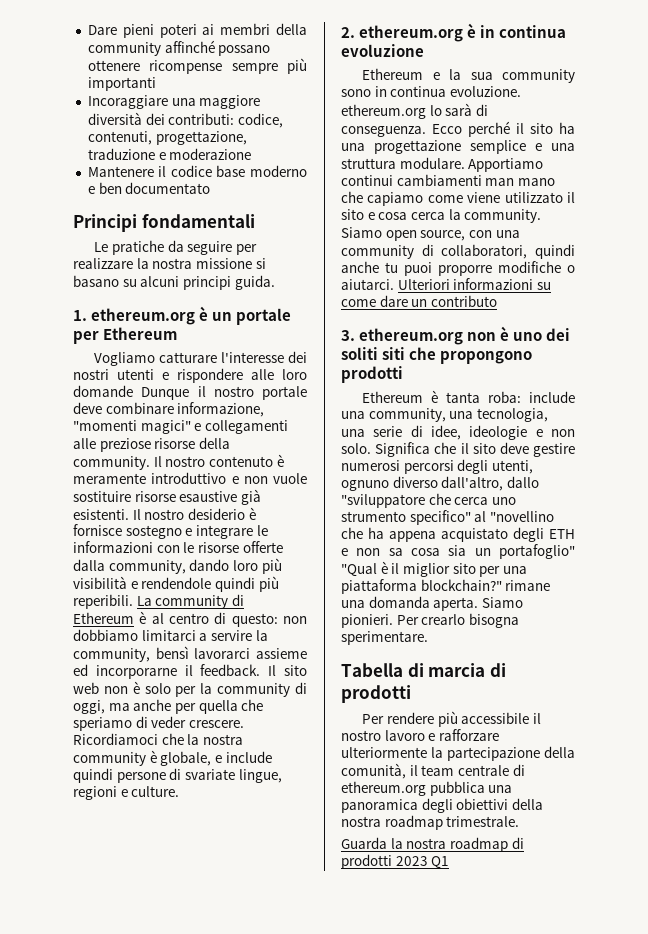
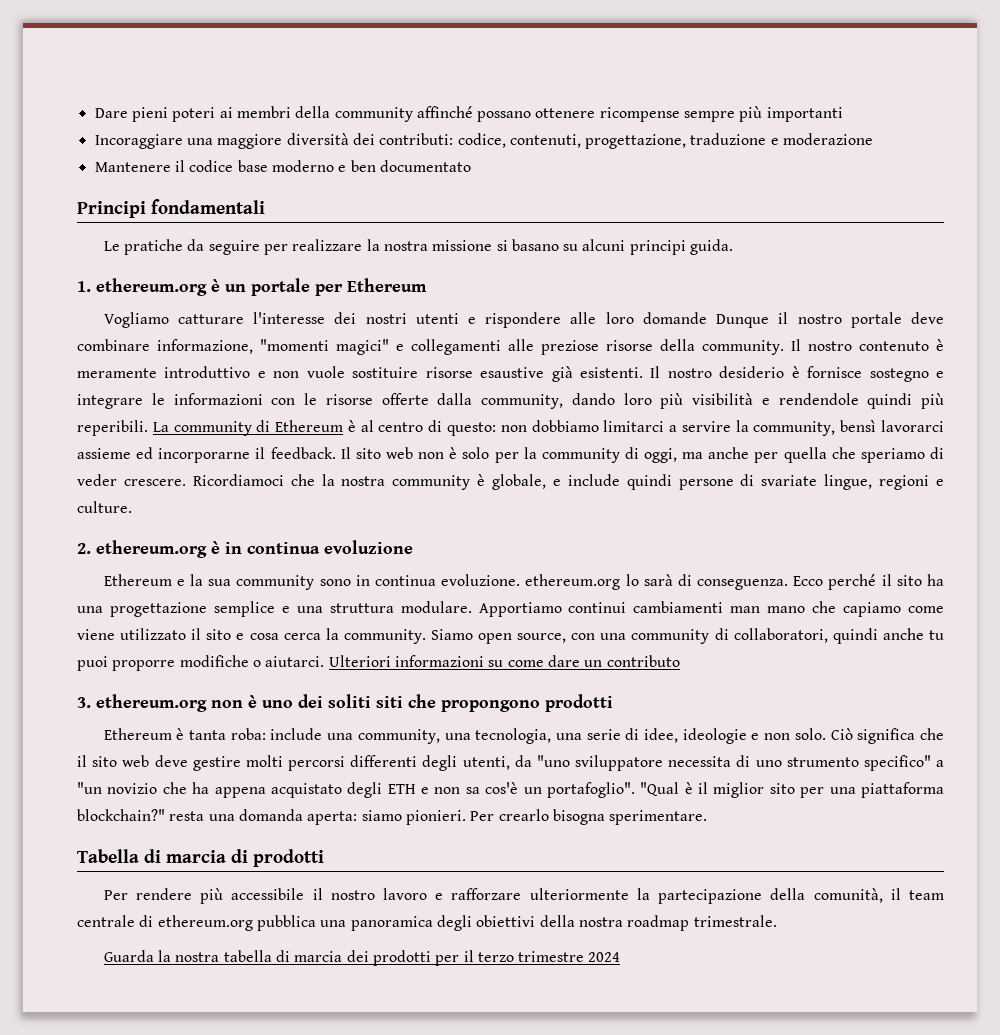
[375,442,431,457] Significa -> [830,728,916,744] Ciò significa
(496, 448) none -> [122,755,150,767] web
[341,459,533,474] [341,476,539,491] [341,493,516,508] [341,510,554,525] numerosi percorsi degli utenti, ognuno diverso dall'altro, dallo "sviluppatore che cerca uno strumento specifico" al "novellino -> [245,755,944,771] [77,782,158,794] molti percorsi differenti degli utenti, da "uno sviluppatore necessita di uno strumento specifico" a "un novizio
[411,544,575,559] cosa sia un portafoglio" -> [485,782,635,798] cos'è un portafoglio".
[505,580,551,591] rimane -> [169,811,205,821] resta
[433,597,523,611] aperta. Siamo -> [307,810,402,825] aperta: siamo
[449,837,524,852] [341,854,450,869] roadmap di prodotti 2023 Q1 -> [223,950,621,966] tabella di marcia dei prodotti per il terzo trimestre 2024

